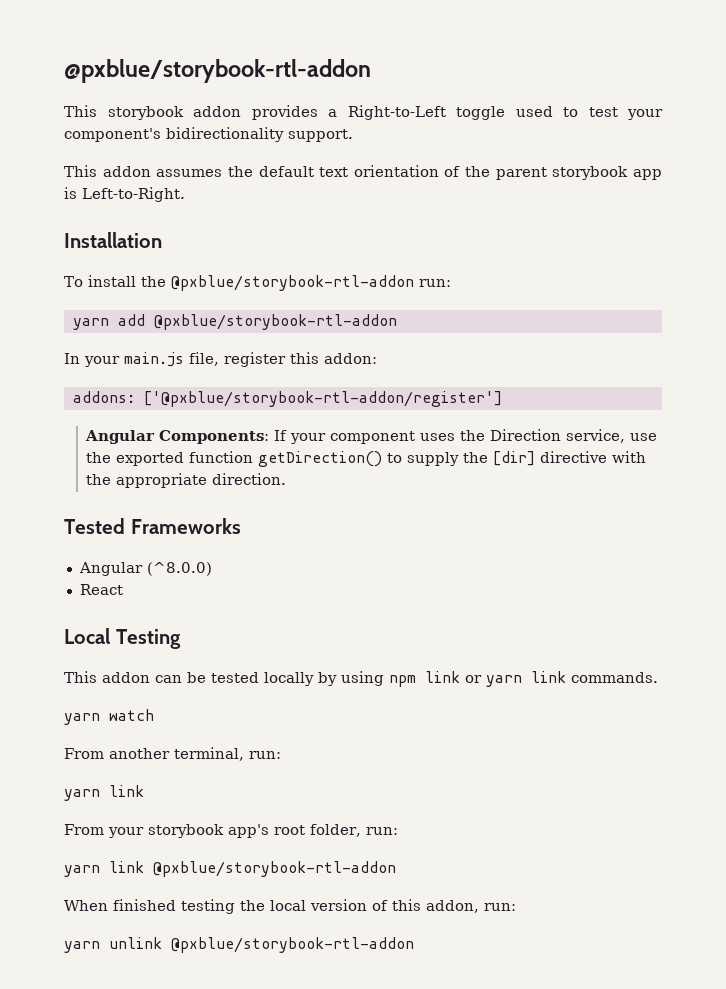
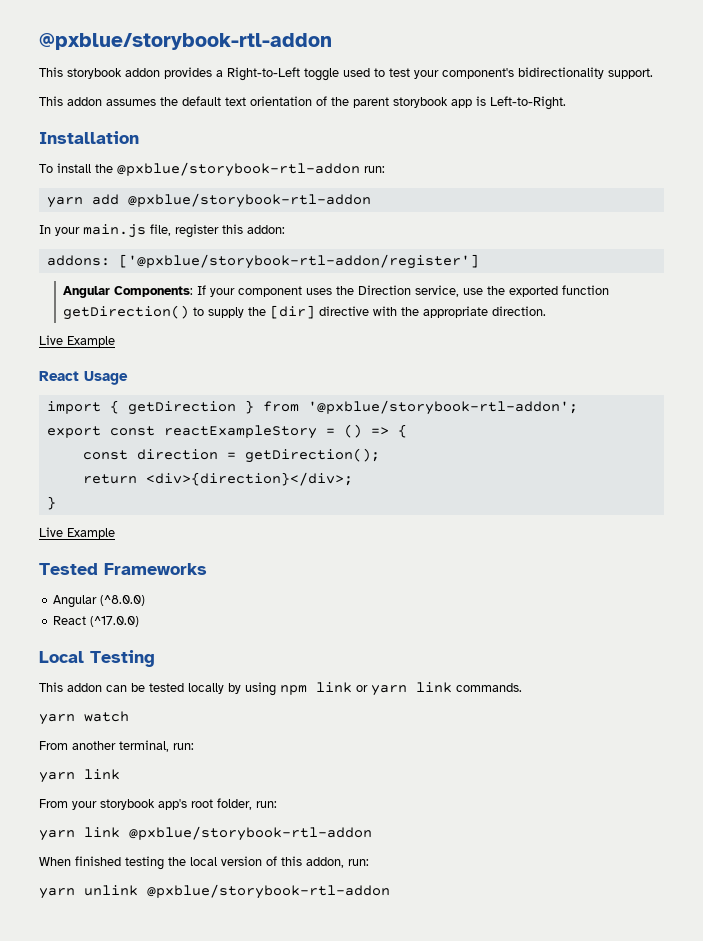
(287, 479) none -> [39,335,115,347] [39,371,128,385] [46,400,578,415] [46,424,407,439] [82,448,380,463] [82,472,353,486] [46,496,56,510] [39,527,115,539] // Live Example // React Usage // import { getDirection } from '@pxblue/storybook-rtl-addon'; // export const reactExampleStory = () => { // const direction = getDirection(); // return <div>{direction}</div>; // } // Live Example
(123, 589) none -> [90,616,140,627] (^17.0.0)

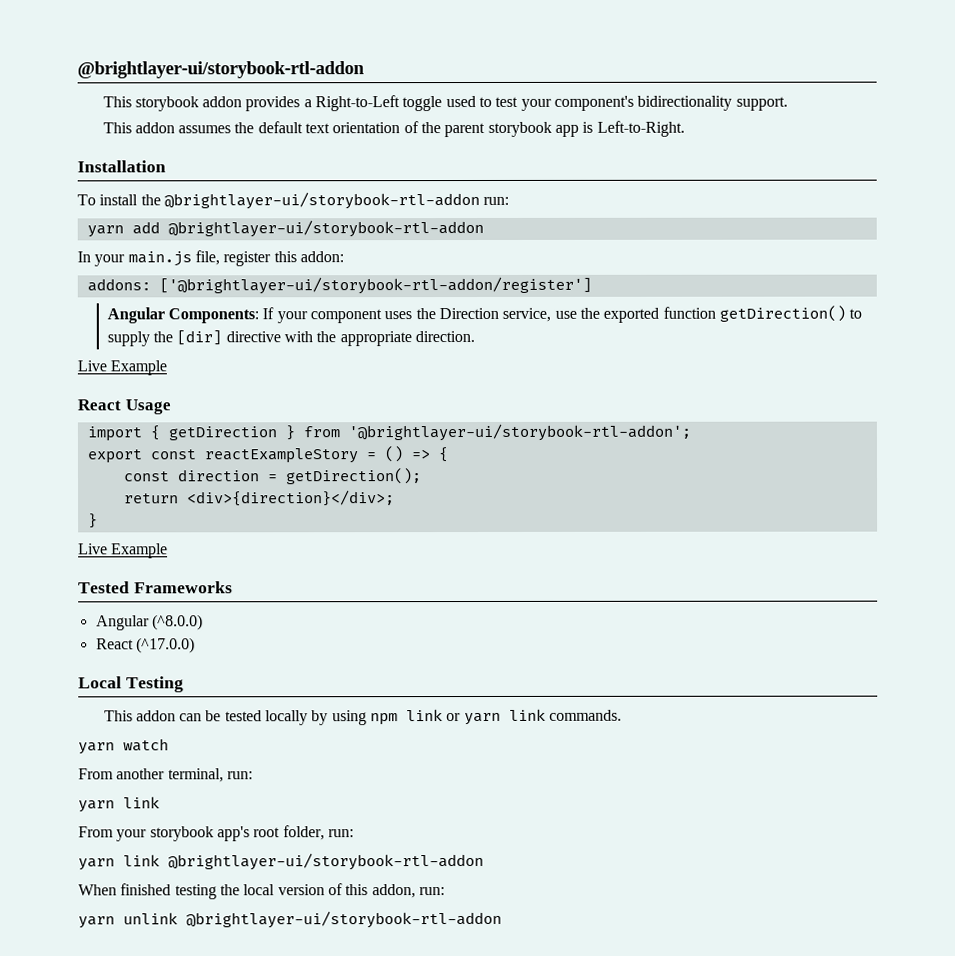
[39,33,332,50] @pxblue/storybook-rtl-addon -> [77,61,365,79] @brightlayer-ui/storybook-rtl-addon
[117,162,360,177] @pxblue/storybook-rtl-addon -> [163,191,480,210] @brightlayer-ui/storybook-rtl-addon
[127,193,371,208] @pxblue/storybook-rtl-addon -> [167,219,484,238] @brightlayer-ui/storybook-rtl-addon
[118,254,479,269] ['@pxblue/storybook-rtl-addon/register'] -> [158,276,592,295] ['@brightlayer-ui/storybook-rtl-addon/register']
[307,400,578,415] '@pxblue/storybook-rtl-addon'; -> [347,423,691,442] '@brightlayer-ui/storybook-rtl-addon';
[129,826,372,841] @pxblue/storybook-rtl-addon -> [168,852,484,871] @brightlayer-ui/storybook-rtl-addon
[147,884,390,899] @pxblue/storybook-rtl-addon -> [186,910,502,929] @brightlayer-ui/storybook-rtl-addon

